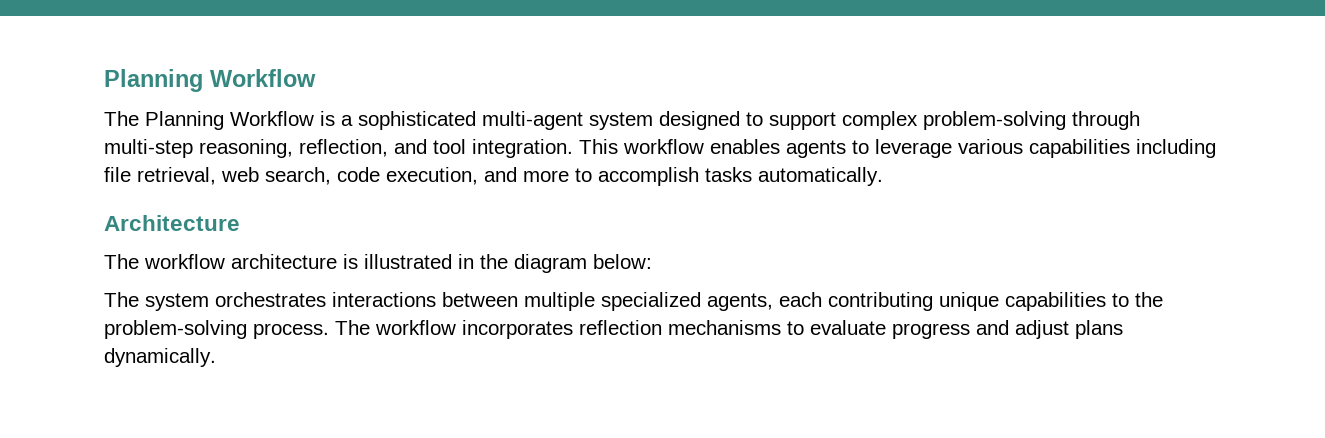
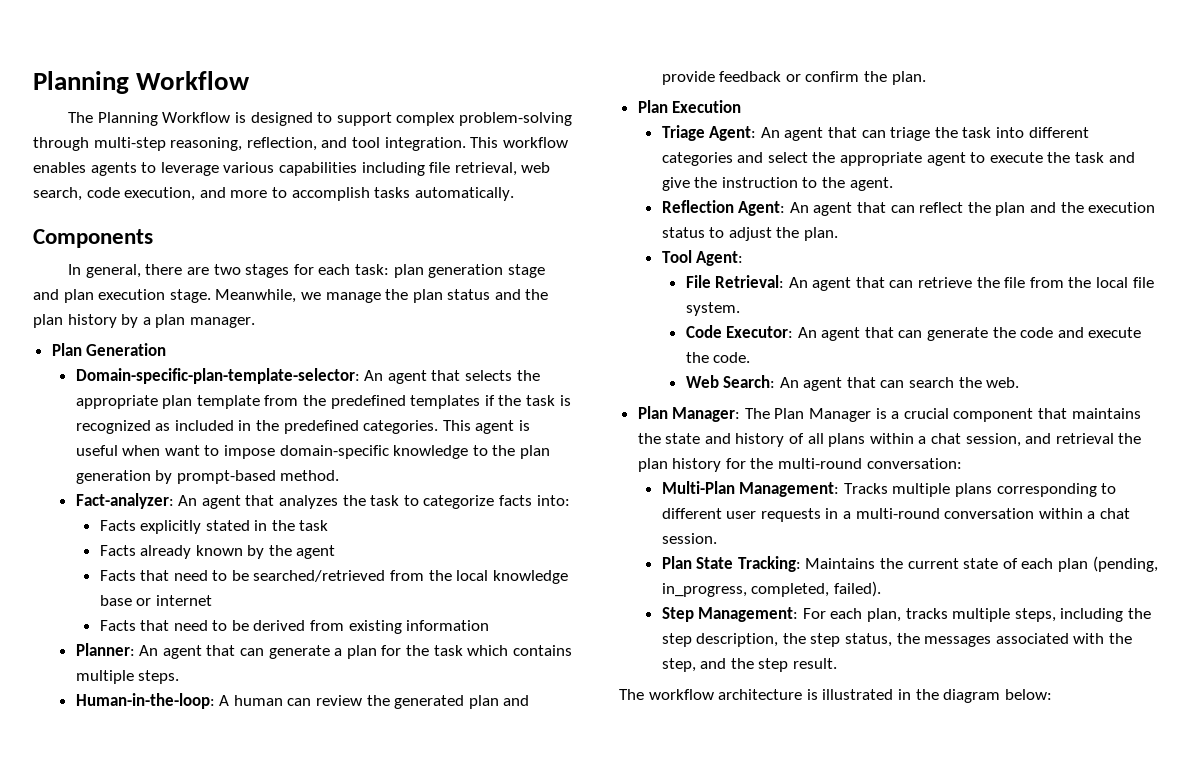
[341,111,653,130] a sophisticated multi-agent system -> (246, 117) none
[104,215,240,231] Architecture -> [33,229,153,248] [68,264,545,278] [33,289,549,303] [33,314,255,328] [51,343,167,356] [75,368,540,384] [75,395,571,409] [75,420,530,434] [75,445,550,459] [75,470,340,484] [75,493,570,509] [99,520,329,534] [99,545,336,559] [99,570,568,584] [99,595,212,606] [99,620,490,634] [75,643,572,659] [75,670,180,684] [75,693,530,709] [661,71,926,85] [637,100,742,113] [661,125,1089,141] [661,152,1135,166] [661,177,893,191] [661,200,1156,216] [661,227,838,241] [661,250,744,266] [685,275,1154,291] [685,302,740,316] [685,325,1142,341] [685,352,751,363] [685,375,1020,391] [637,406,1141,422] [637,433,1142,447] [637,458,962,472] [661,481,1117,497] [661,508,1130,522] [661,533,717,544] [661,556,1158,572] [661,581,881,597] [661,607,1151,622] [661,633,1132,647] [661,658,837,672] Components // In general, there are two stages for each task: plan generation stage and plan execution stage. Meanwhile, we manage the plan status and the plan history by a plan manager. // Plan Generation // Domain-specific-plan-template-selector: An agent that selects the appropriate plan template from the predefined templates if the task is recognized as included in the predefined categories. This agent is useful when want to impose domain-specific knowledge to the plan generation by prompt-based method. // Fact-analyzer: An agent that analyzes the task to categorize facts into: // Facts explicitly stated in the task // Facts already known by the agent // Facts that need to be searched/retrieved from the local knowledge base or internet // Facts that need to be derived from existing information // Planner: An agent that can generate a plan for the task which contains multiple steps. // Human-in-the-loop: A human can review the generated plan and provide feedback or confirm the plan. // Plan Execution // Triage Agent: An agent that can triage the task into different categories and select the appropriate agent to execute the task and give the instruction to the agent. // Reflection Agent: An agent that can reflect the plan and the execution status to adjust the plan. // Tool Agent: // File Retrieval: An agent that can retrieve the file from the local file system. // Code Executor: An agent that can generate the code and execute the code. // Web Search: An agent that can search the web. // Plan Manager: The Plan Manager is a crucial component that maintains the state and history of all plans within a chat session, and retrieval the plan history for the multi-round conversation: // Multi-Plan Management: Tracks multiple plans corresponding to different user requests in a multi-round conversation within a chat session. // Plan State Tracking: Maintains the current state of each plan (pending, in_progress, completed, failed). // Step Management: For each plan, tracks multiple steps, including the step description, the step status, the messages associated with the step, and the step result.
[104,292,1163,311] [104,320,1123,339] [104,348,216,367] // The system orchestrates interactions between multiple specialized agents, each contributing unique capabilities to the problem-solving process. The workflow incorporates reflection mechanisms to evaluate progress and adjust plans dynamically. -> (1052, 694) none

